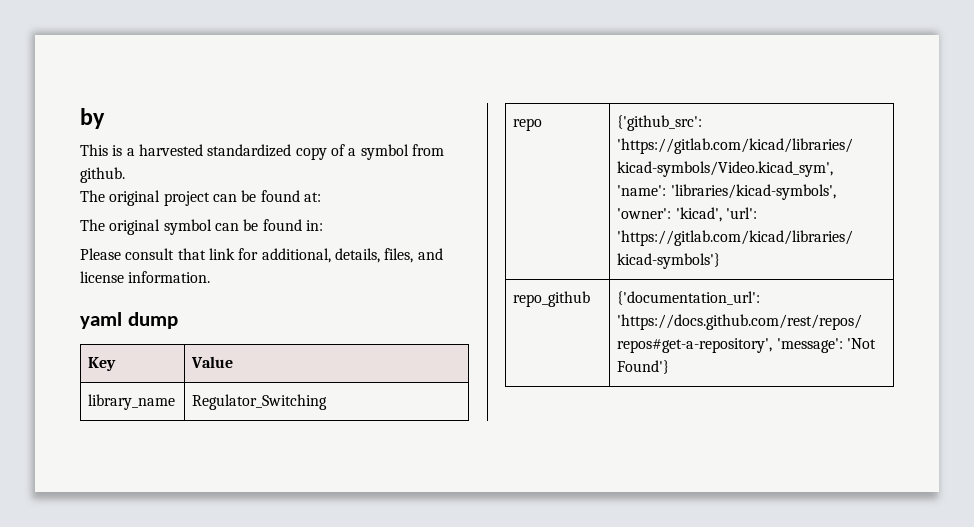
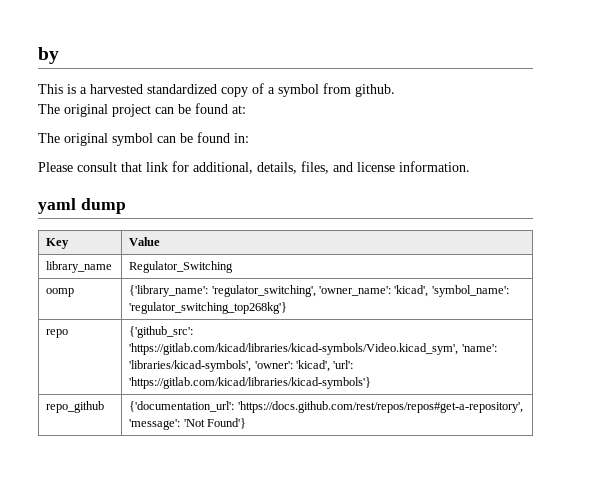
(328, 402) none -> [46,288,75,297] [129,285,509,297] [129,302,288,314] // oomp | {'library_name': 'regulator_switching', 'owner_name': 'kicad', 'symbol_name': 'regulator_switching_top268kg'}

